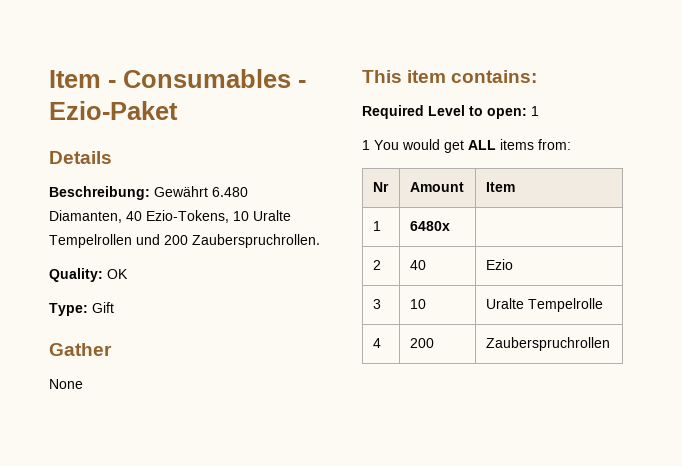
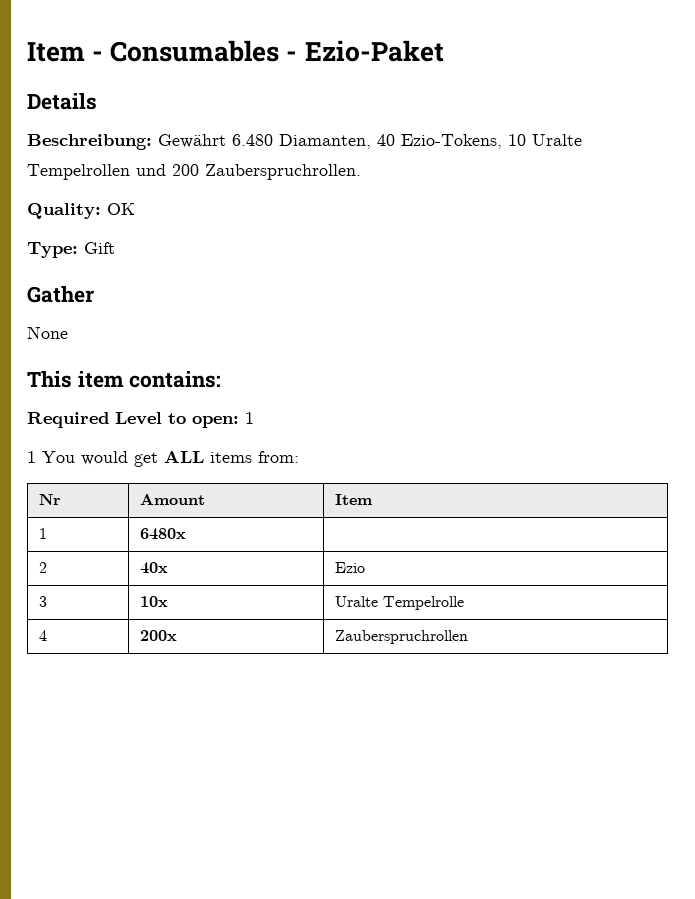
[409,260,426,270] 40 -> [139,562,168,574] 40x
[409,299,426,309] 10 -> [139,596,168,607] 10x
[409,338,434,348] 200 -> [139,630,177,641] 200x

